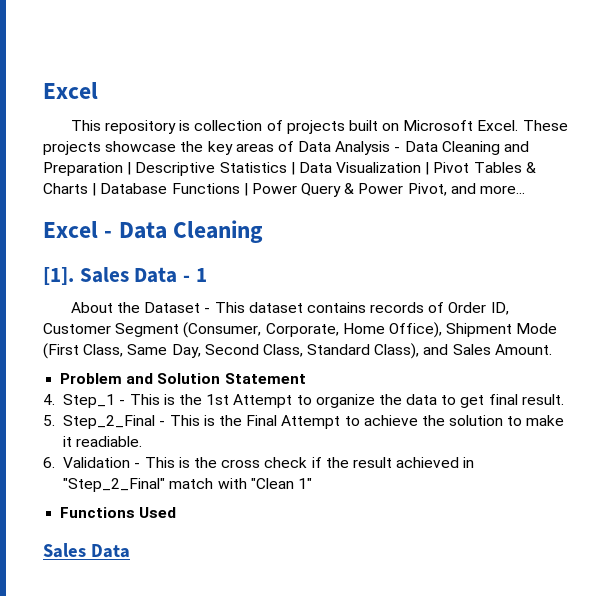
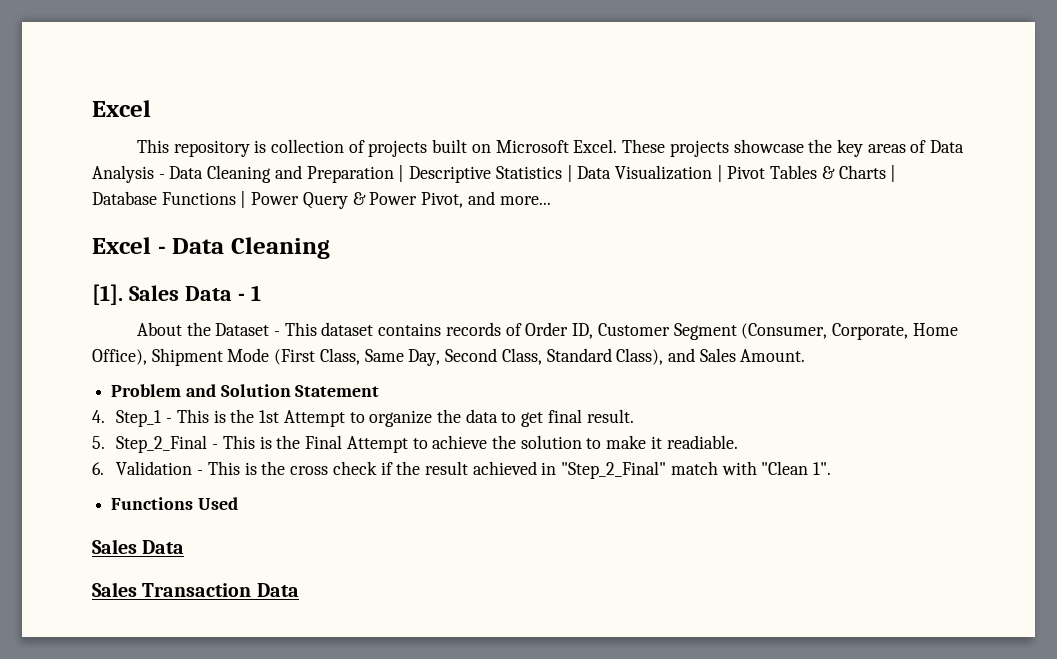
[297,478,312,489] 1" -> [813,462,832,475] 1".
(130, 551) none -> [92,582,299,597] // Sales Transaction Data

